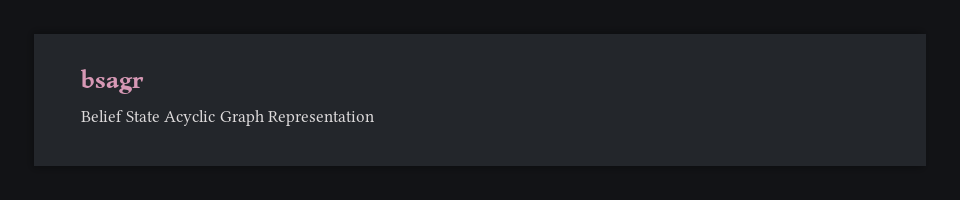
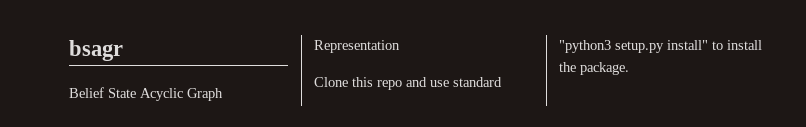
(375, 118) none -> [314,77,502,90] [559,40,762,53] [559,62,629,75] // Clone this repo and use standard "python3 setup.py install" to install the package.

